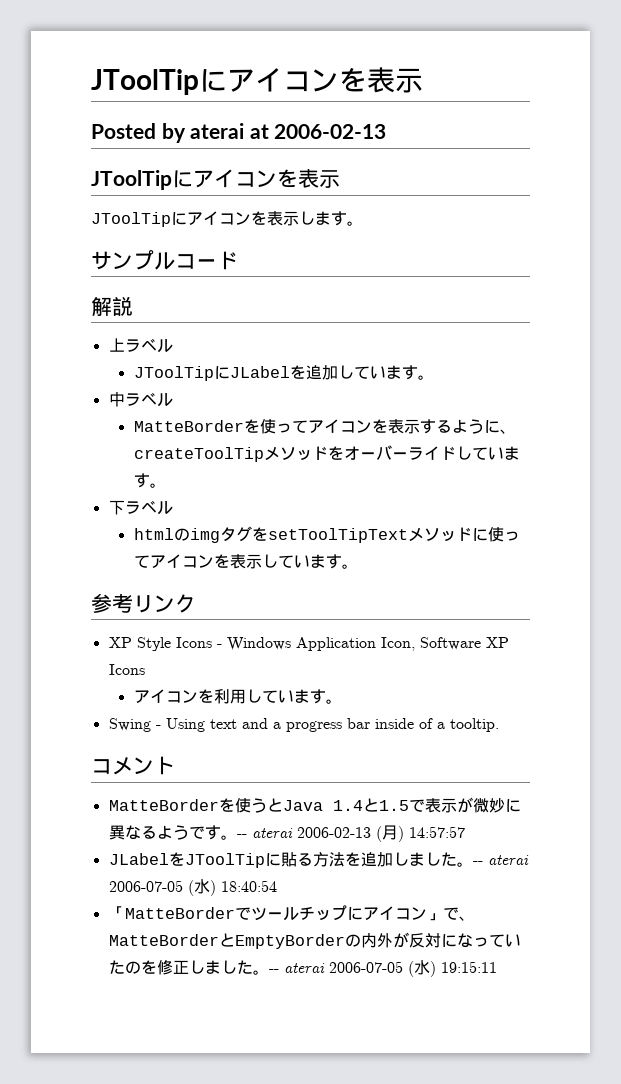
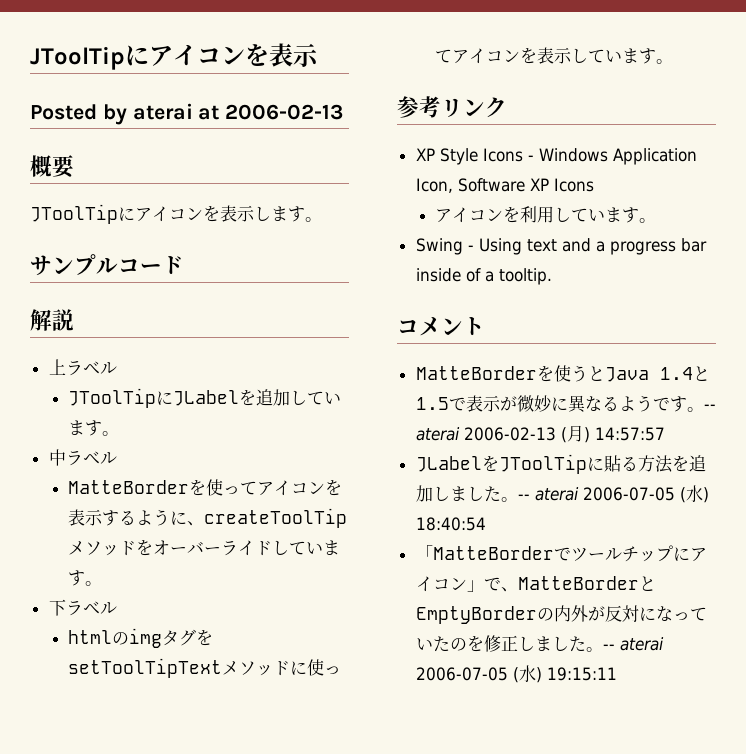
[91,169,340,190] JToolTipにアイコンを表示 -> [30,155,75,178] 概要

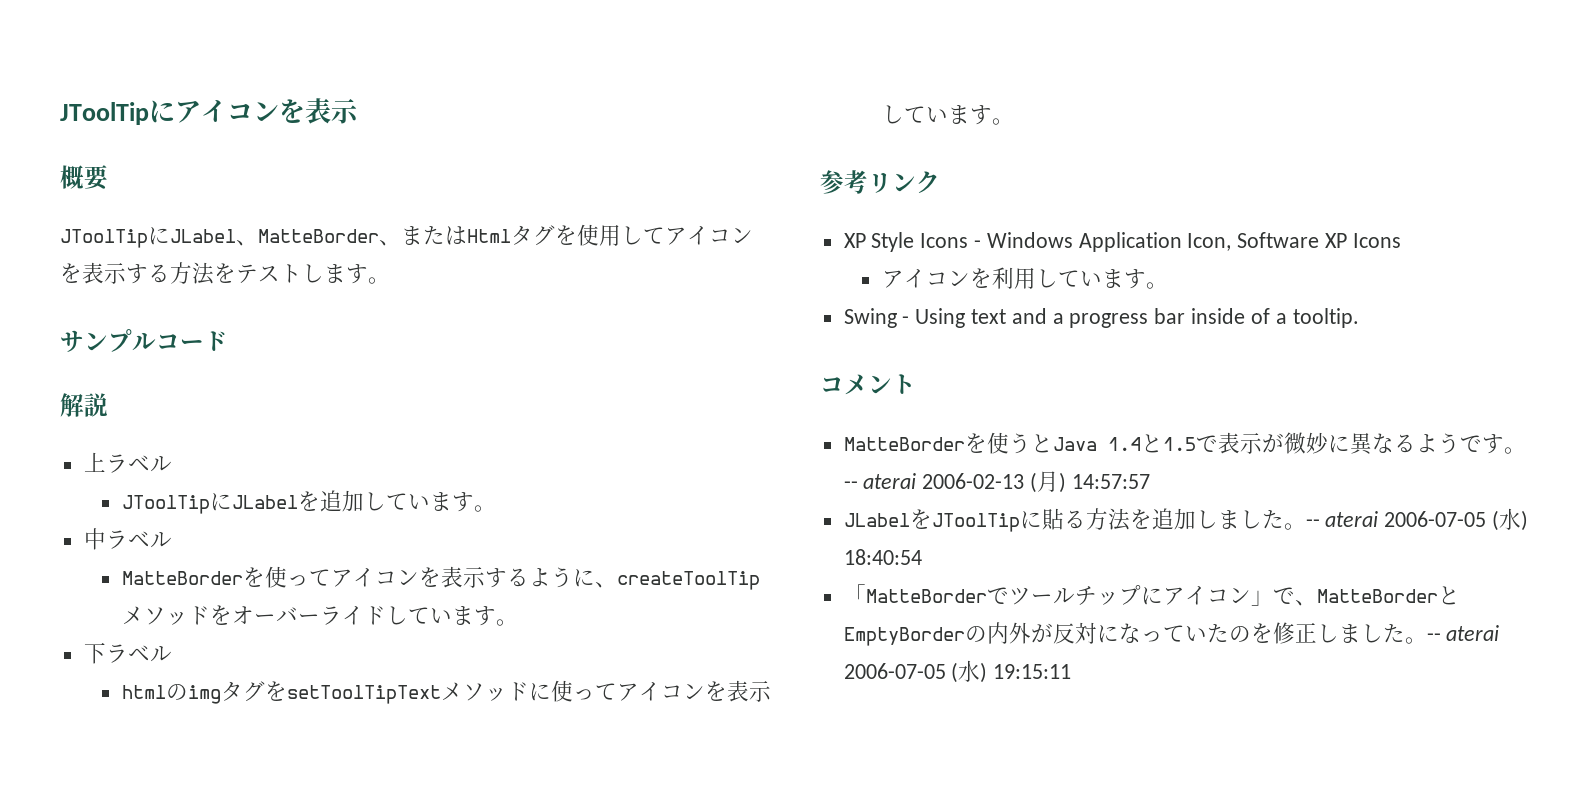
[30,103,344,125] [30,155,75,178] [30,204,255,224] Posted by aterai at 2006-02-13 // 概要 // JToolTipにアイコンを表示 -> [60,165,109,190] [60,224,753,248] [60,262,302,285] 概要 // JToolTipにJLabel、MatteBorder、またはHtmlタグを使用してアイコンを表示する方法をテスト

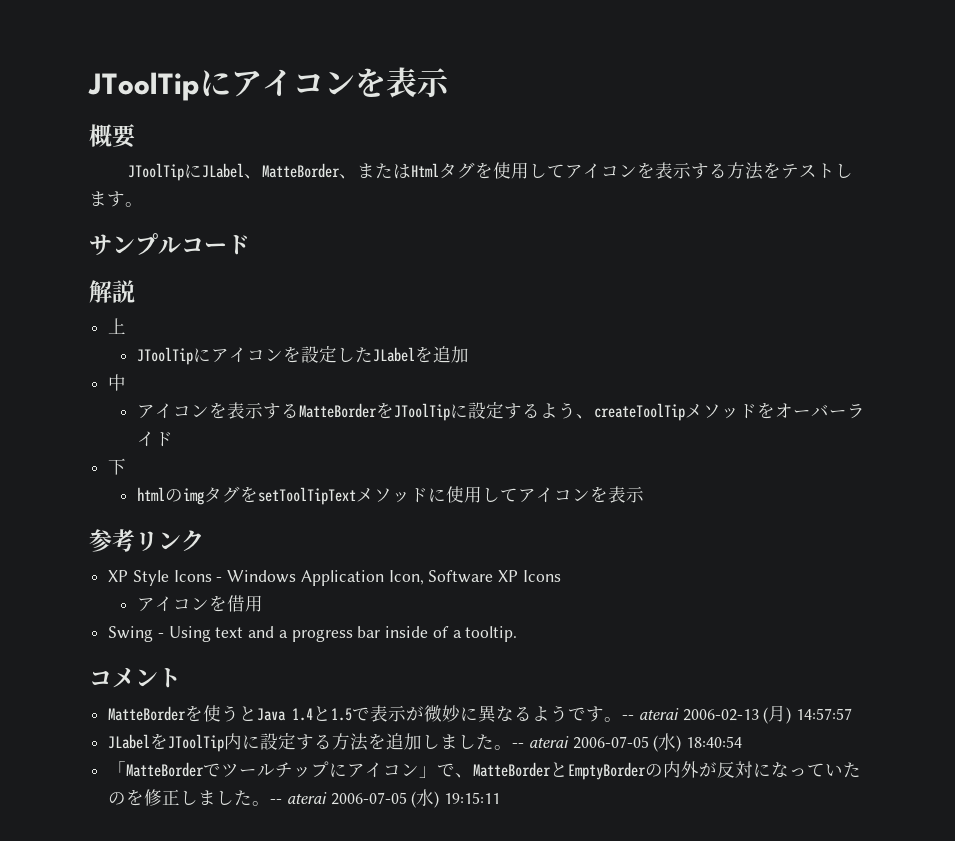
[105,454,172,473] [121,490,496,514] [83,528,172,550] [121,566,595,588] ラベル // JToolTipにJLabelを追加しています。 // 中ラベル // MatteBorderを使ってアイコンを表示するように -> [137,345,470,365] [108,374,127,391] [137,401,577,421] // JToolTipにアイコンを設定したJLabelを追加 // 中 // アイコンを表示するMatteBorderをJToolTipに設定するよう
[385,606,518,626] しています。 -> (174, 439) none
[105,644,172,663] ラベル -> (127, 466) none
[572,680,771,702] [881,105,1014,125] ってアイコンを表示しています。 -> [464,486,645,503] 用してアイコンを表示
[991,267,1168,289] 利用しています。 -> [227,595,264,612] 借用
[1019,508,1064,530] に貼 -> [224,732,315,750] 内に設定す

